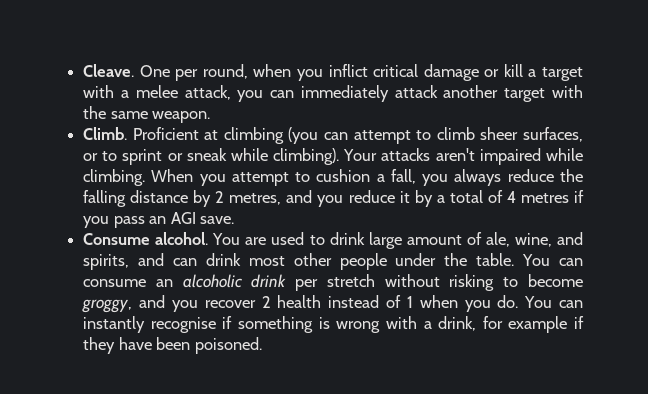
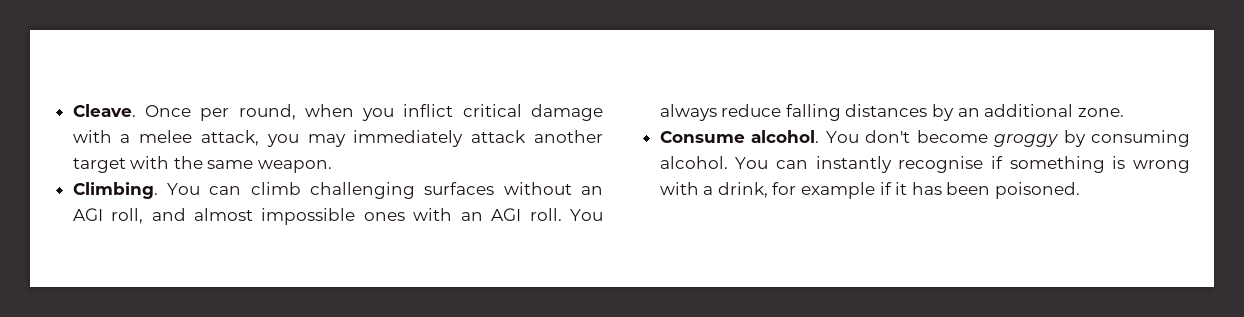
[139,65,170,77] One -> [144,105,191,117] Once
[484,64,583,81] or kill a target -> (603, 112) none
[270,90,295,98] can -> [307,134,346,147] may
[83,127,583,144] [83,148,583,165] [83,169,583,186] [83,190,584,207] [83,212,234,228] [83,232,584,249] [83,253,584,270] [83,274,583,291] [82,295,519,313] Climb. Proficient at climbing (you can attempt to climb sheer surfaces, or to sprint or sneak while climbing). Your attacks aren't impaired while climbing. When you attempt to cushion a fall, you always reduce the falling distance by 2 metres, and you reduce it by a total of 4 metres if you pass an AGI save. // Consume alcohol. You are used to drink large amount of ale, wine, and spirits, and can drink most other people under the table. You can consume an alcoholic drink per stretch without risking to become groggy, and you recover 2 health instead of 1 when you do. -> [72,182,603,199] [72,208,603,225] [659,104,1124,121] [659,130,1190,147] [659,156,728,169] Climbing. You can climb challenging surfaces without an AGI roll, and almost impossible ones with an AGI roll. You always reduce falling distances by an additional zone. // Consume alcohol. You don't become groggy by consuming alcohol.
[83,337,152,354] they have -> [895,182,942,195] it has

